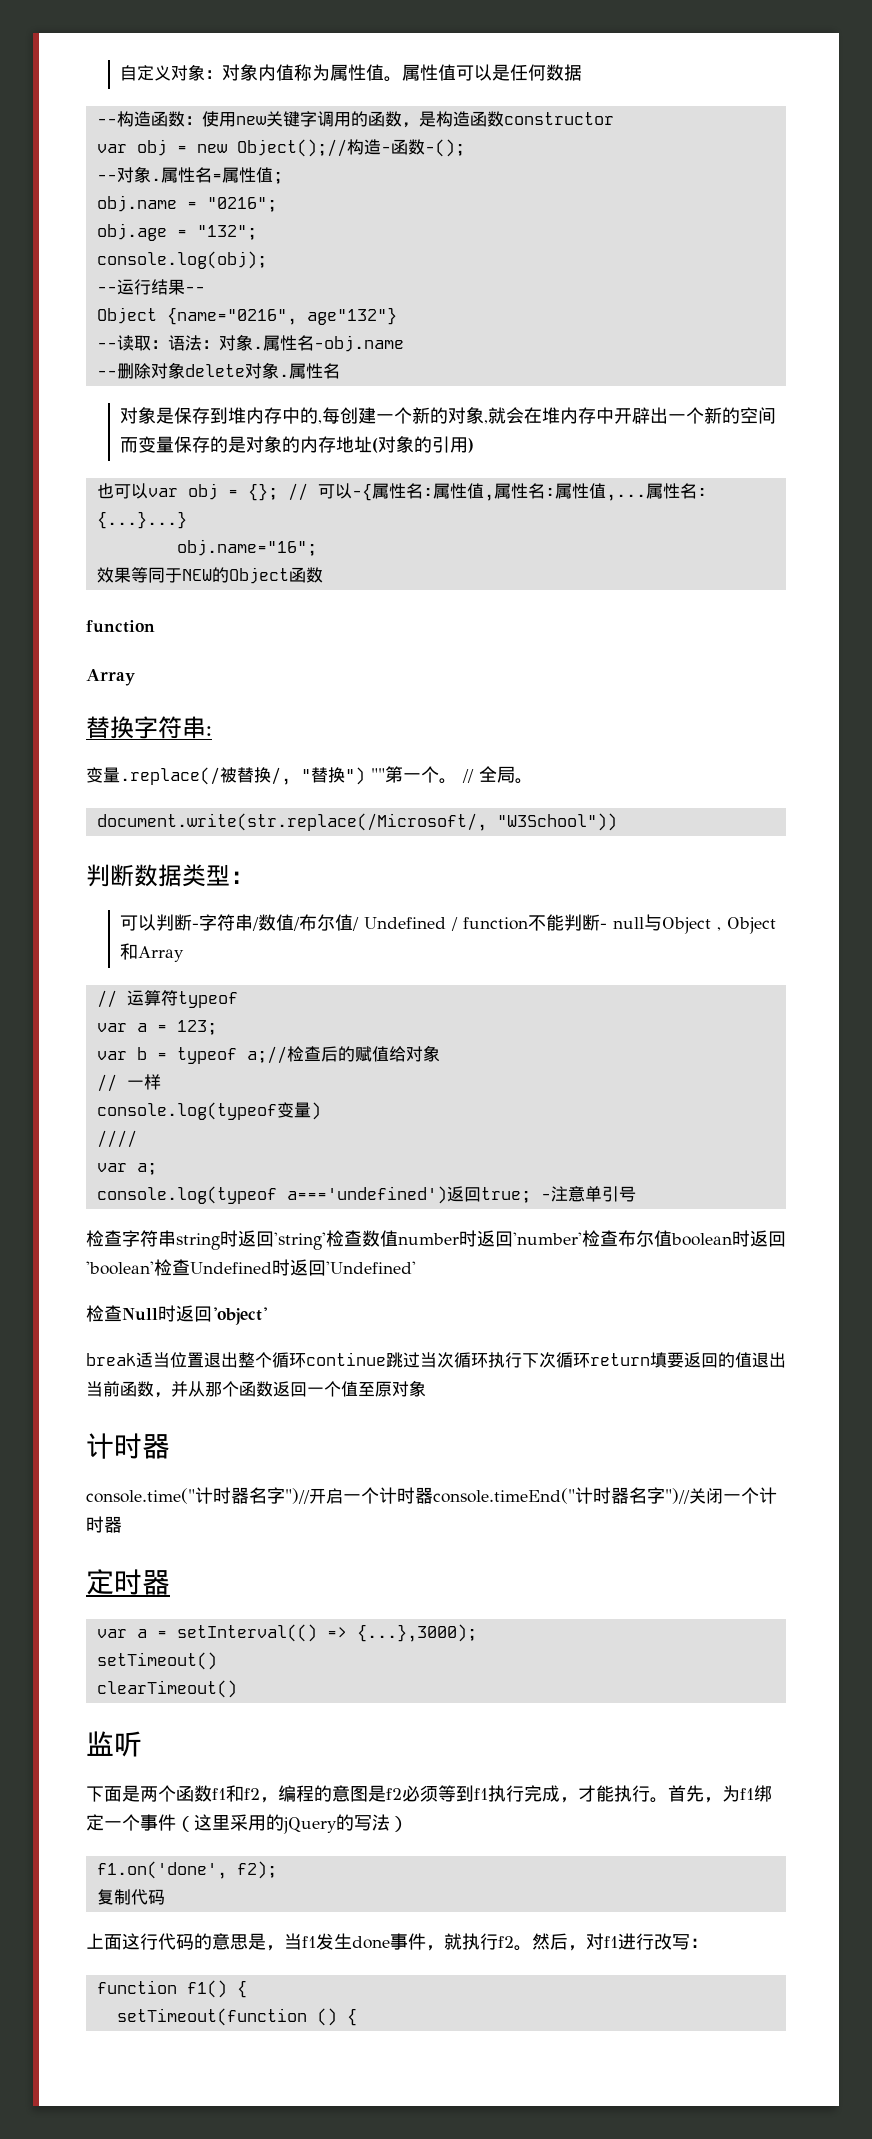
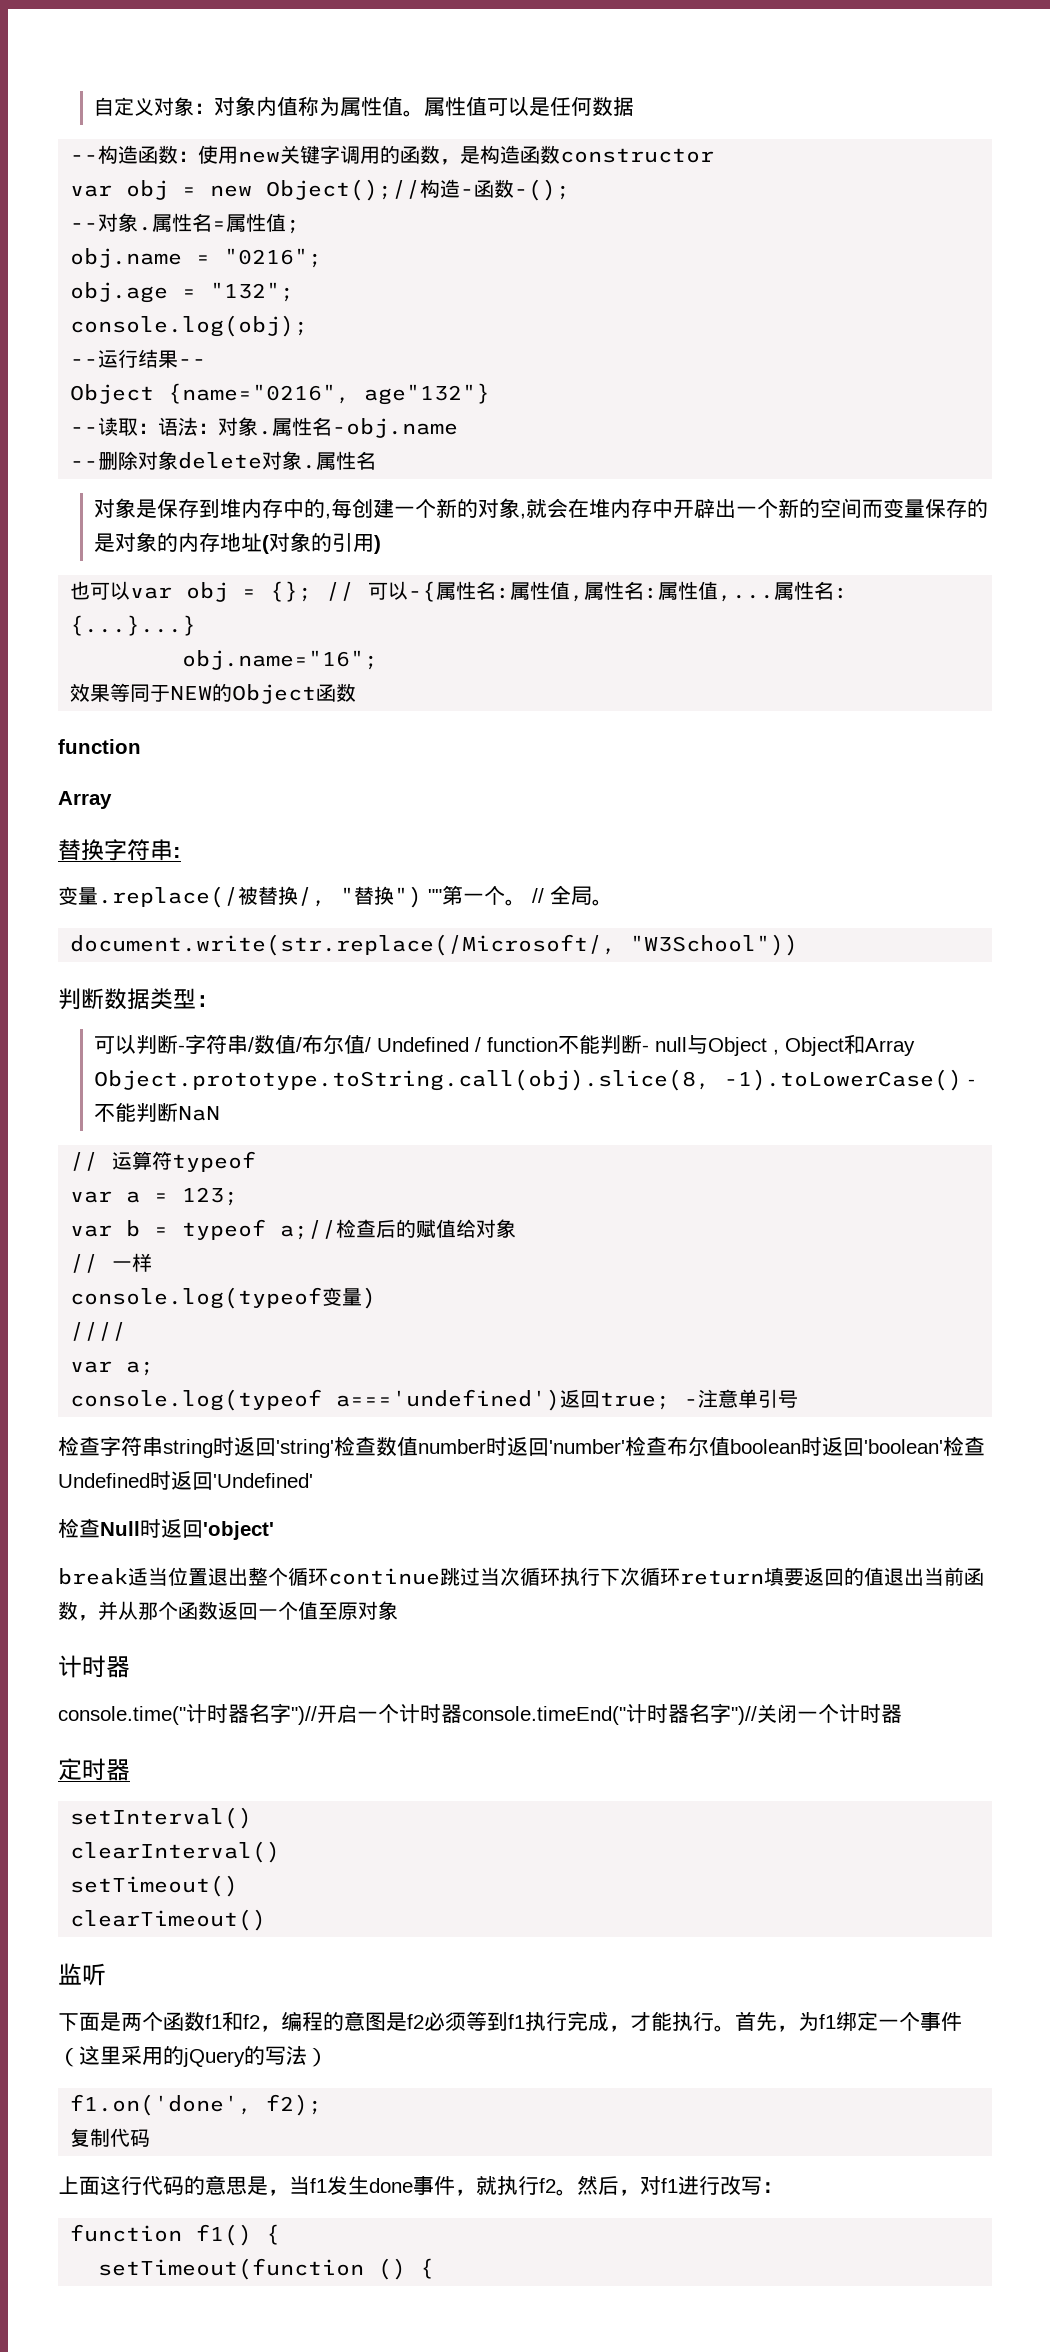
(184, 954) none -> [94,1069,976,1091] [94,1102,221,1122] Object.prototype.toString.call(obj).slice(8, -1).toLowerCase() -不能判断NaN
[96,1624,477,1642] var a = setInterval(() => {...},3000); -> [70,1807,253,1829] [70,1841,281,1863] setInterval() // clearInterval()

